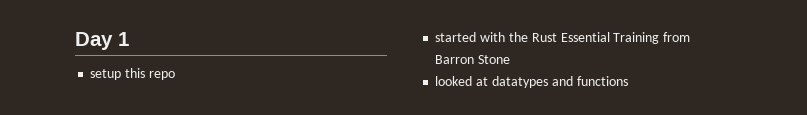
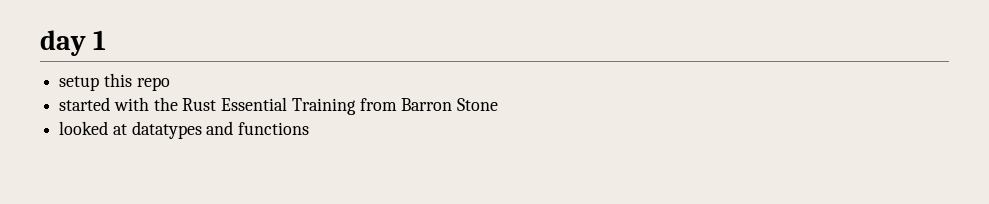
[75,32,113,50] Day -> [40,30,86,56] day

